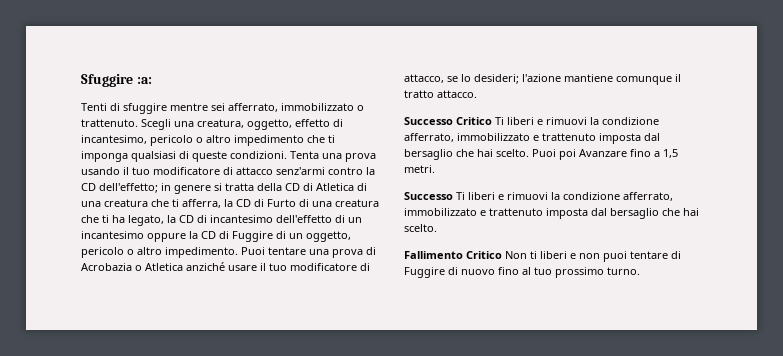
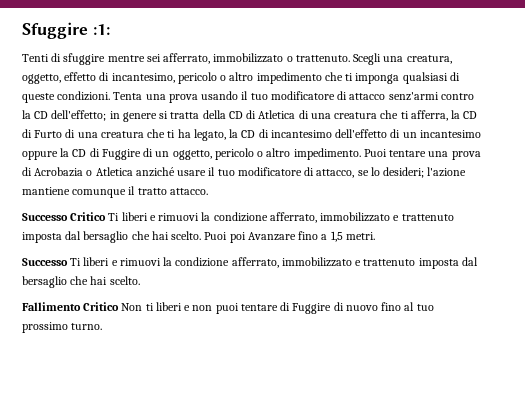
[136,77,152,84] :a: -> [92,24,110,35] :1:

